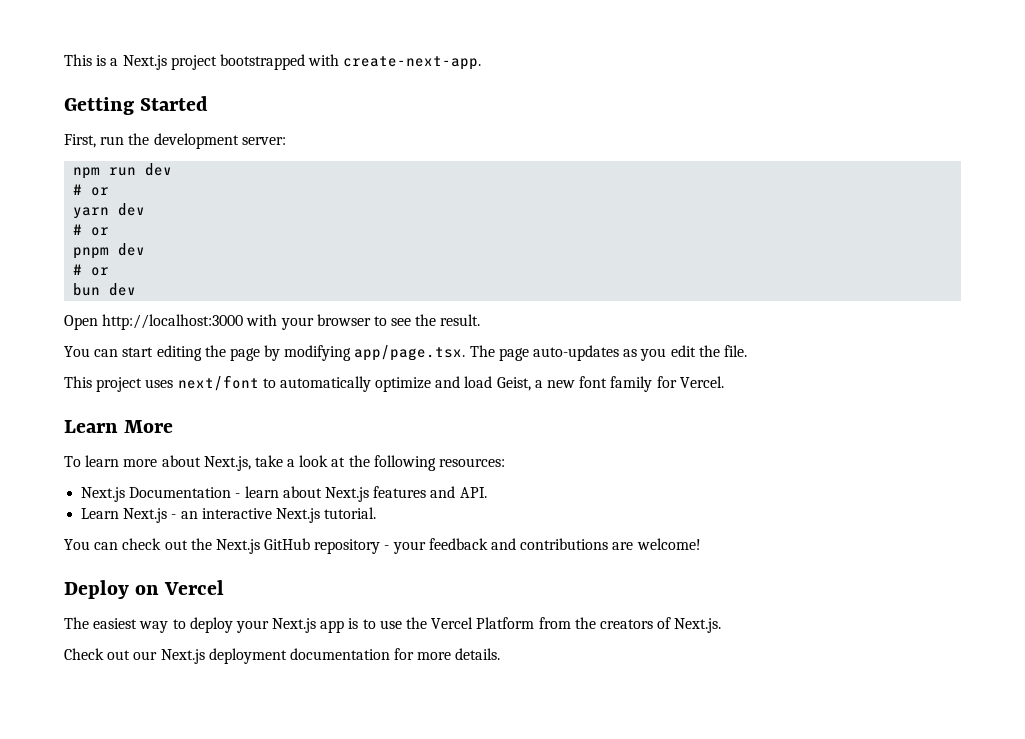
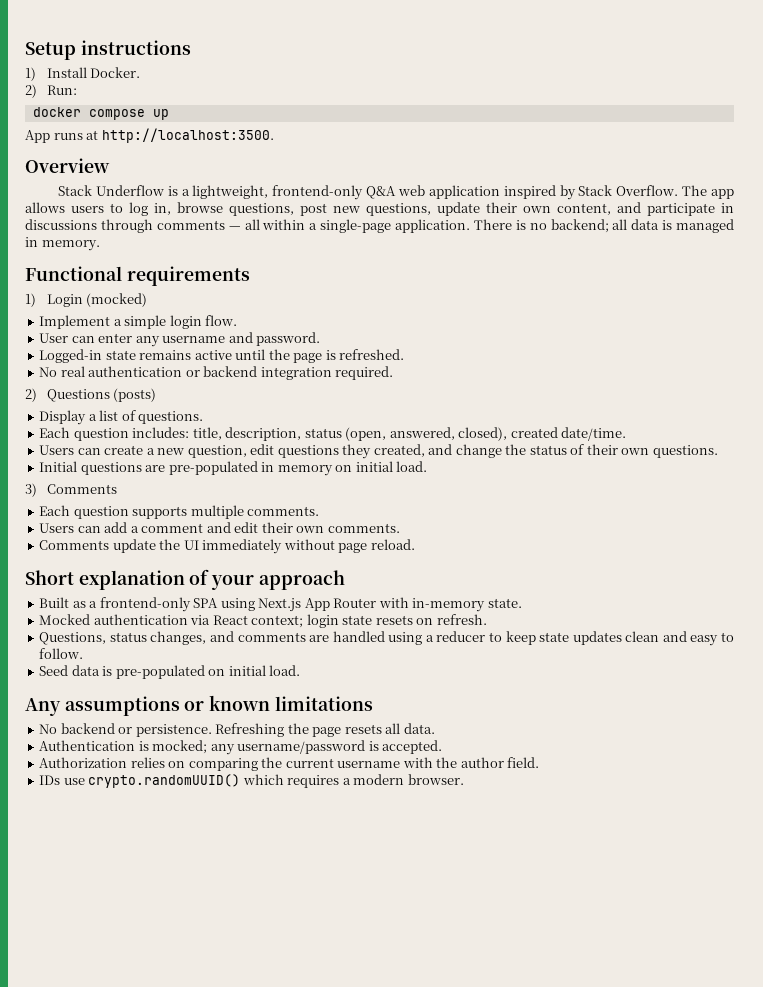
[64,54,482,70] [64,96,209,115] [64,133,286,149] [73,163,173,179] [73,184,110,196] [73,203,146,219] [73,224,110,236] [73,243,146,259] [73,264,110,276] [73,283,137,296] [64,314,481,330] [64,345,747,361] [64,375,724,392] [64,420,174,433] [64,455,506,471] [81,486,487,502] [81,507,377,523] [64,538,701,554] [64,580,225,599] [64,617,722,633] [64,648,501,664] This is a Next.js project bootstrapped with create-next-app. // Getting Started // First, run the development server: // npm run dev // # or // yarn dev // # or // pnpm dev // # or // bun dev // Open http://localhost:3000 with your browser to see the result. // You can start editing the page by modifying app/page.tsx. The page auto-updates as you edit the file. // This project uses next/font to automatically optimize and load Geist, a new font family for Vercel. // Learn More // To learn more about Next.js, take a look at the following resources: // Next.js Documentation - learn about Next.js features and API. // Learn Next.js - an interactive Next.js tutorial. // You can check out the Next.js GitHub repository - your feedback and contributions are welcome! // Deploy on Vercel // The easiest way to deploy your Next.js app is to use the Vercel Platform from the creators of Next.js. // Check out our Next.js deployment documentation for more details. -> [25,40,191,60] [25,67,141,81] [25,84,77,98] [32,107,169,120] [25,128,274,143] [25,158,110,173] [58,185,735,200] [25,202,734,216] [25,219,734,233] [25,237,100,251] [25,266,250,286] [25,293,148,307] [39,315,238,329] [39,332,321,347] [39,349,405,363] [39,366,394,380] [25,388,157,402] [39,410,204,425] [39,427,627,441] [39,444,718,459] [39,461,428,476] [25,483,117,497] [39,505,320,519] [39,522,400,533] [39,539,415,554] [25,569,345,590] [39,597,522,612] [39,614,487,628] [39,631,735,646] [39,648,84,659] [39,665,301,679] [25,695,373,716] [39,723,435,737] [39,740,443,755] [39,757,540,771] [39,774,464,788] Setup instructions // 1) Install Docker. // 2) Run: // docker compose up // App runs at http://localhost:3500. // Overview // Stack Underflow is a lightweight, frontend-only Q&A web application inspired by Stack Overflow. The app allows users to log in, browse questions, post new questions, update their own content, and participate in discussions through comments — all within a single-page application. There is no backend; all data is managed in memory. // Functional requirements // 1) Login (mocked) // Implement a simple login flow. // User can enter any username and password. // Logged-in state remains active until the page is refreshed. // No real authentication or backend integration required. // 2) Questions (posts) // Display a list of questions. // Each question includes: title, description, status (open, answered, closed), created date/time. // Users can create a new question, edit questions they created, and change the status of their own questions. // Initial questions are pre-populated in memory on initial load. // 3) Comments // Each question supports multiple comments. // Users can add a comment and edit their own comments. // Comments update the UI immediately without page reload. // Short explanation of your approach // Built as a frontend-only SPA using Next.js App Router with in-memory state. // Mocked authentication via React context; login state resets on refresh. // Questions, status changes, and comments are handled using a reducer to keep state updates clean and easy to follow. // Seed data is pre-populated on initial load. // Any assumptions or known limitations // No backend or persistence. Refreshing the page resets all data. // Authentication is mocked; any username/password is accepted. // Authorization relies on comparing the current username with the author field. // IDs use crypto.randomUUID() which requires a modern browser.

